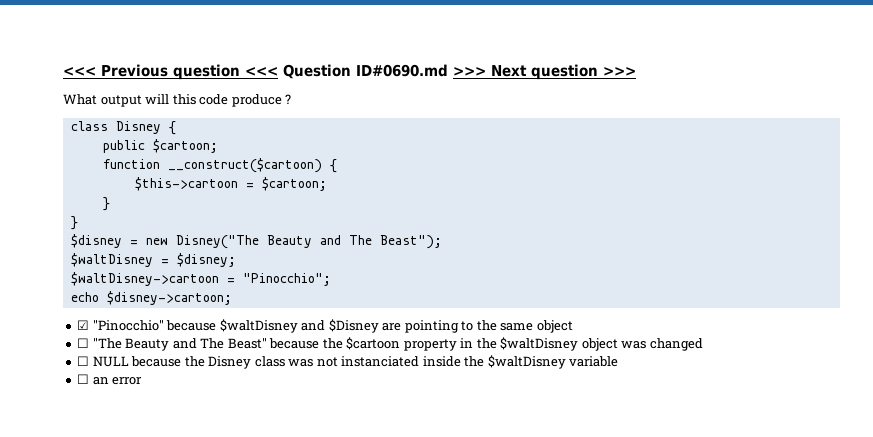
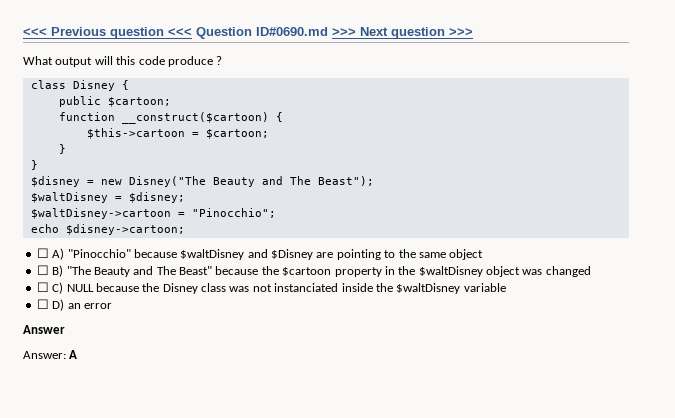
[77,320,90,330] ☑ -> [36,248,65,260] ☐ A)
(90, 343) none -> [52,265,64,277] B)
(90, 361) none -> [52,282,64,294] C)
(90, 379) none -> [52,299,65,311] D)
(143, 381) none -> [23,325,65,334] [23,350,78,359] // Answer // Answer: A

